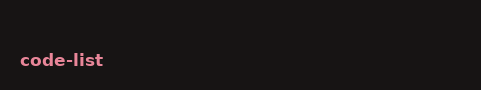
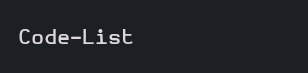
[20,53,103,66] code-list -> [18,29,134,44] Code-List

